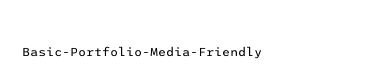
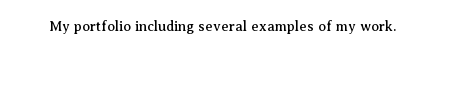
[22,46,262,59] Basic-Portfolio-Media-Friendly -> [49,20,396,34] My portfolio including several examples of my work.

